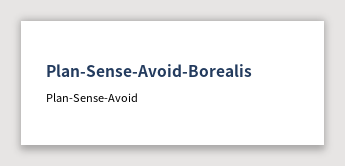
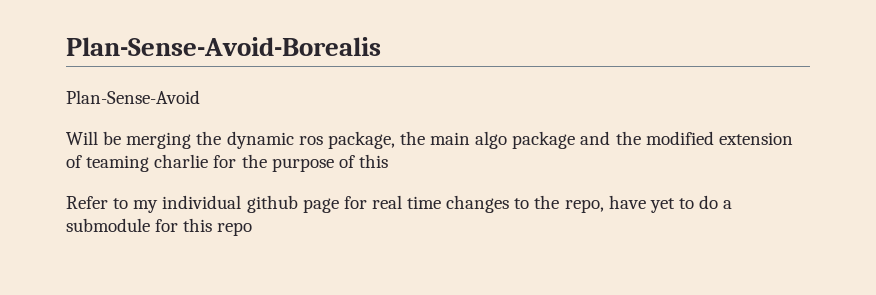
(138, 97) none -> [66,131,793,149] [66,154,388,172] [66,195,733,213] [66,218,253,236] // Will be merging the dynamic ros package, the main algo package and the modified extension of teaming charlie for the purpose of this // Refer to my individual github page for real time changes to the repo, have yet to do a submodule for this repo

